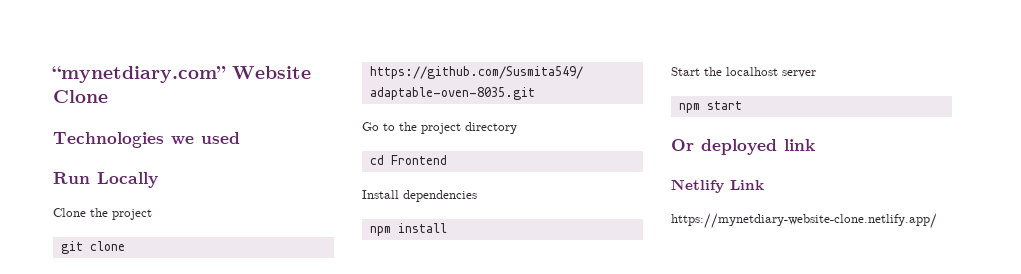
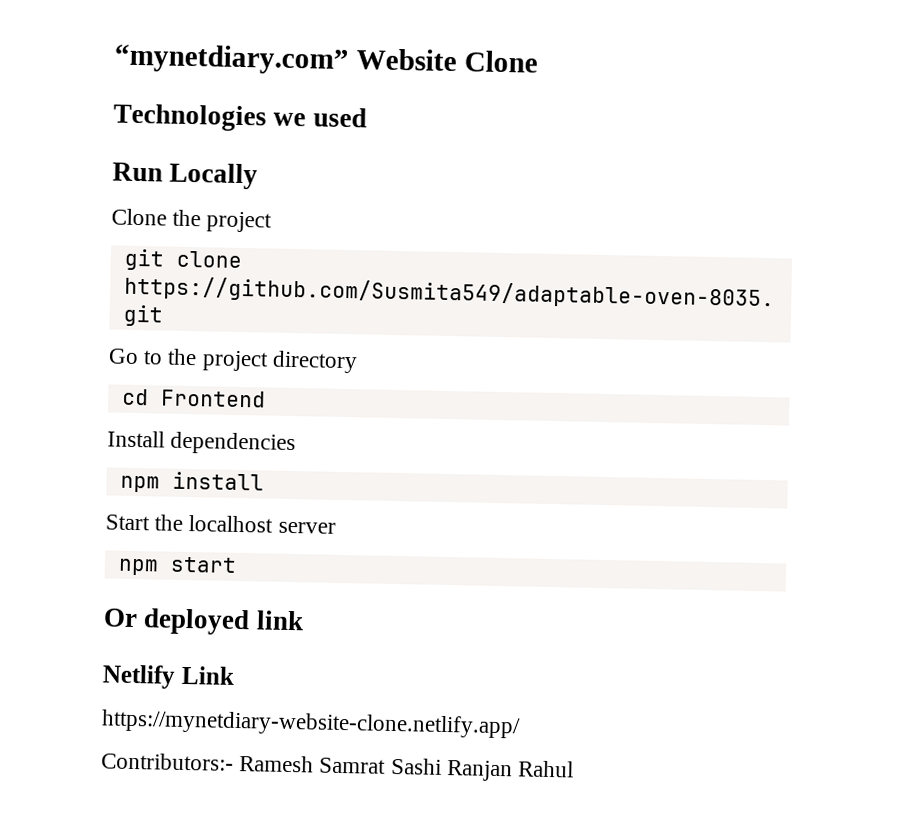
(937, 221) none -> [101,752,575,782] // Contributors:- Ramesh Samrat Sashi Ranjan Rahul

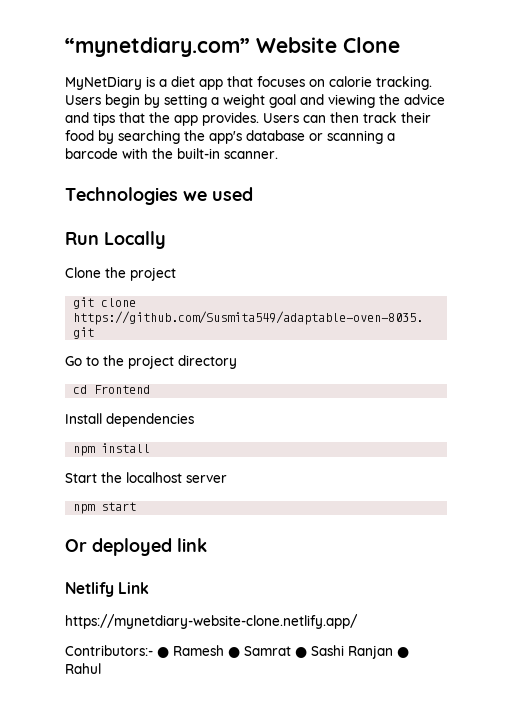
(538, 61) none -> [65,76,432,90] [65,94,445,108] [65,112,431,126] [65,130,395,144] [65,148,278,159] // MyNetDiary is a diet app that focuses on calorie tracking. Users begin by setting a weight goal and viewing the advice and tips that the app provides. Users can then track their food by searching the app's database or scanning a barcode with the built-in scanner.
[239,755,387,774] Ramesh Samrat -> [157,645,307,658] ● Ramesh ● Samrat ●
(513, 771) none -> [397,647,409,658] ●

